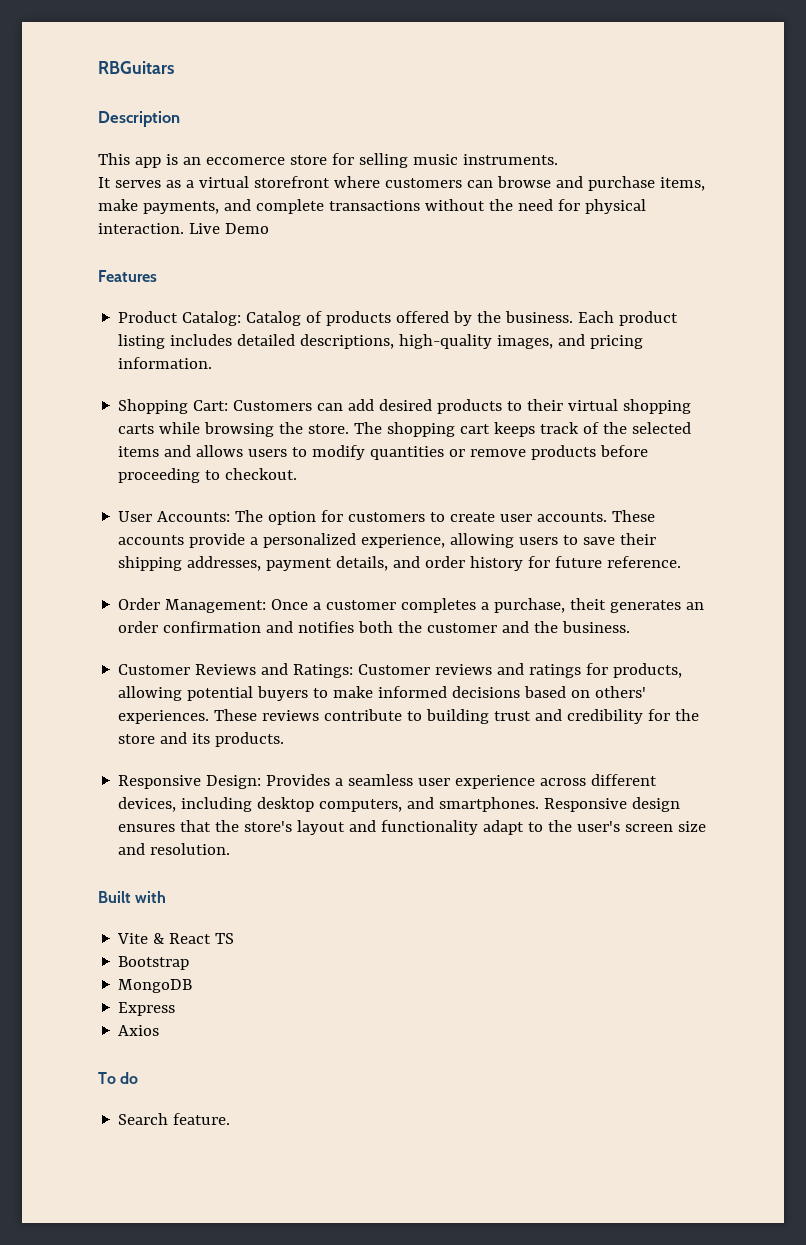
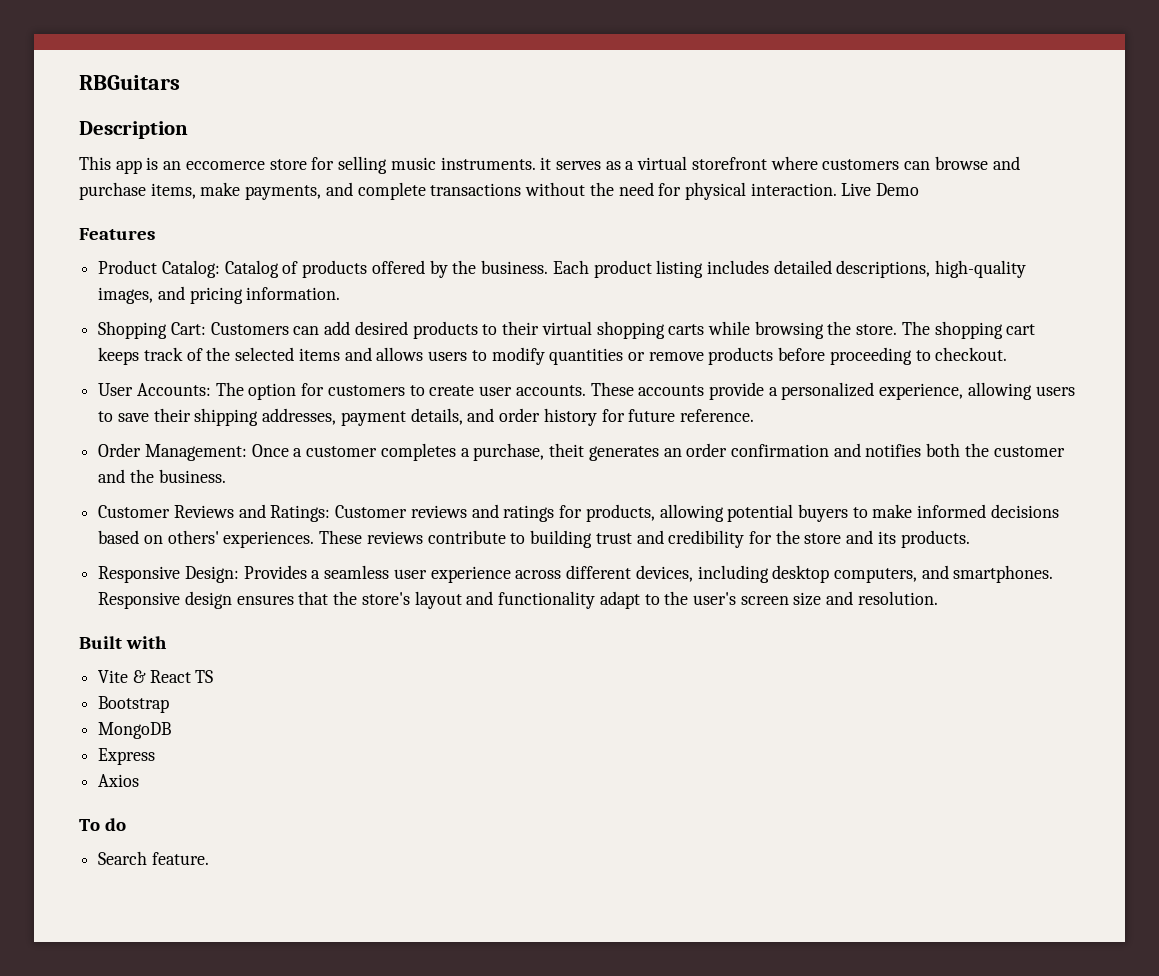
[98,177,111,188] // It -> [540,157,552,170] it

